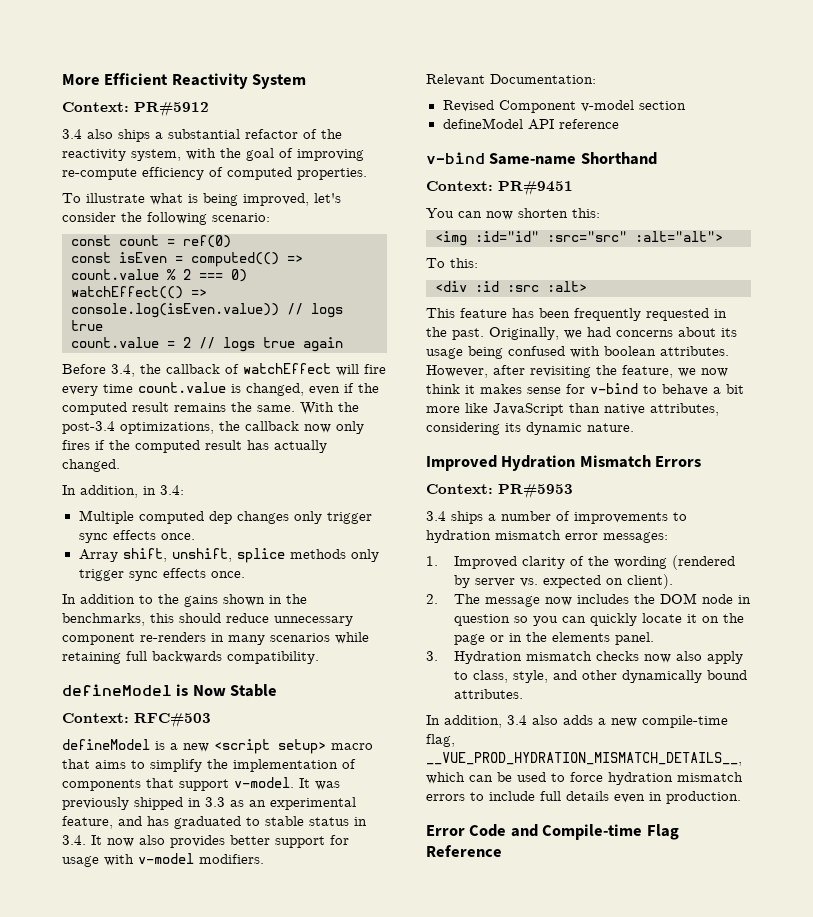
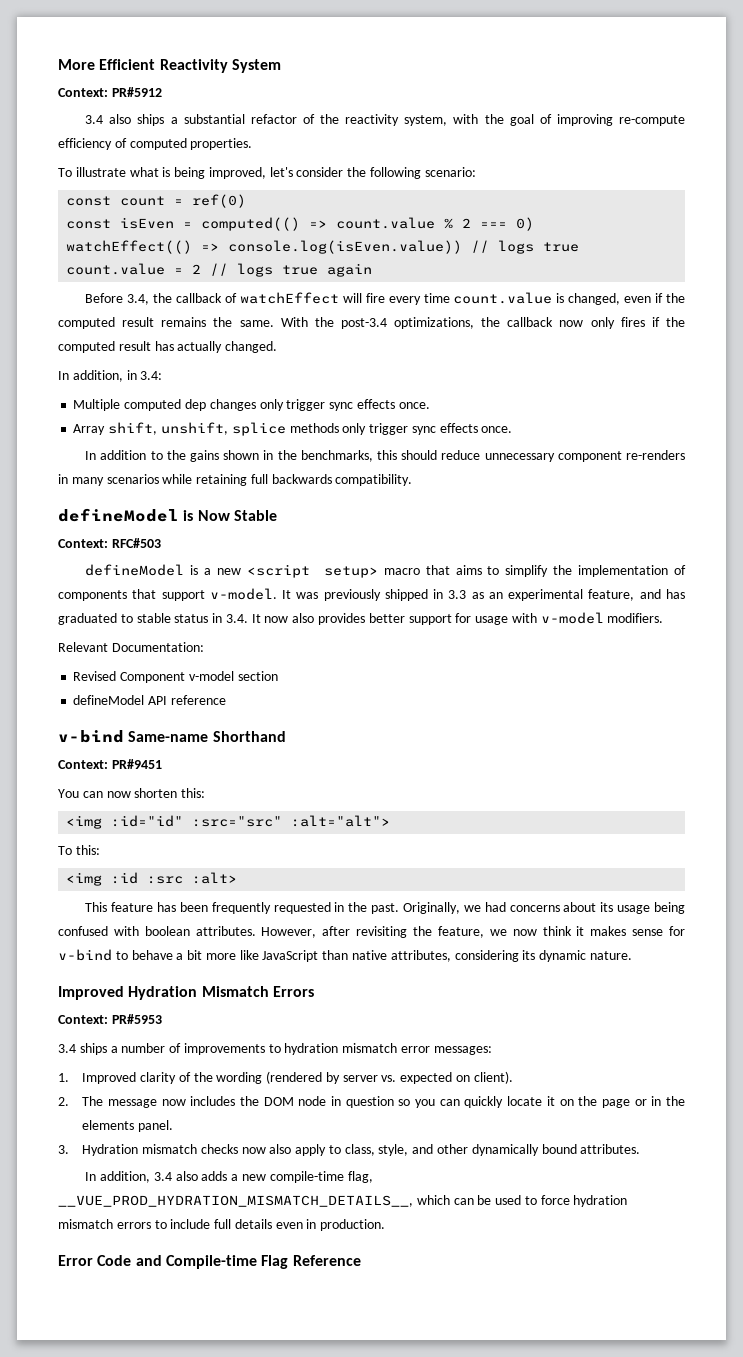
[435,281,467,292] <div -> [66,872,103,886] <img

